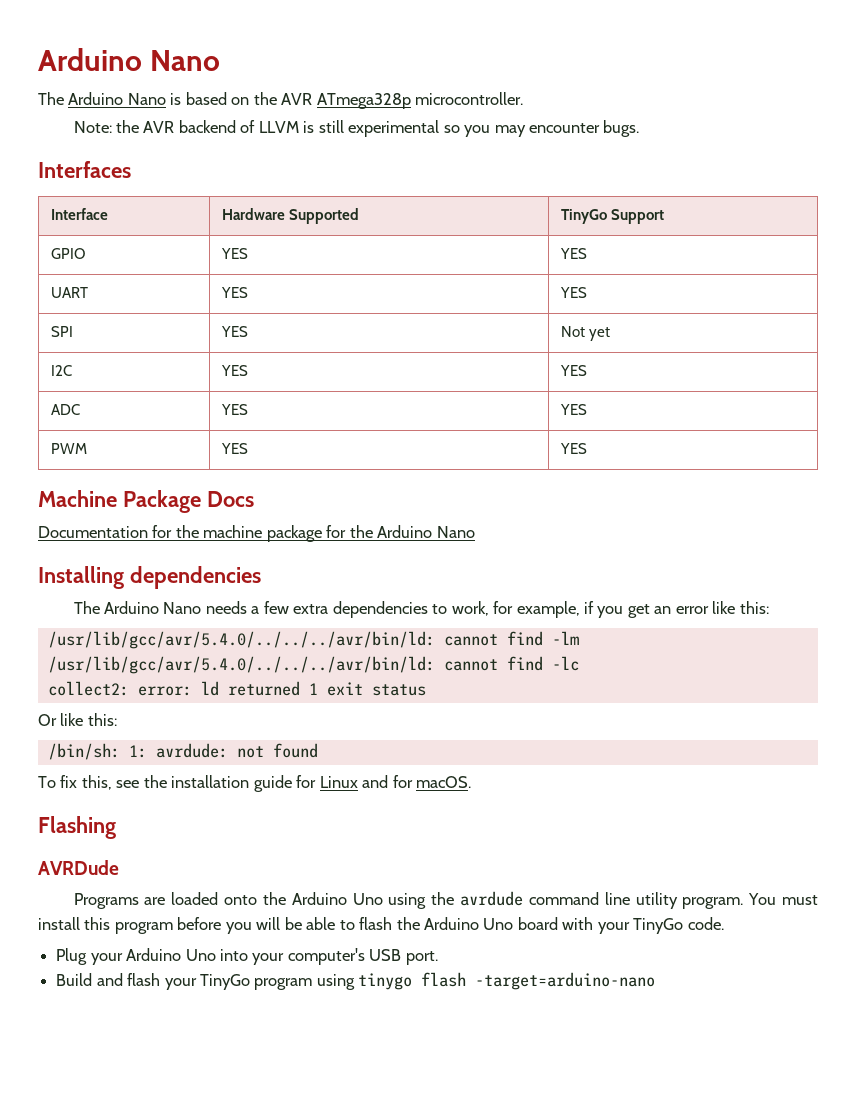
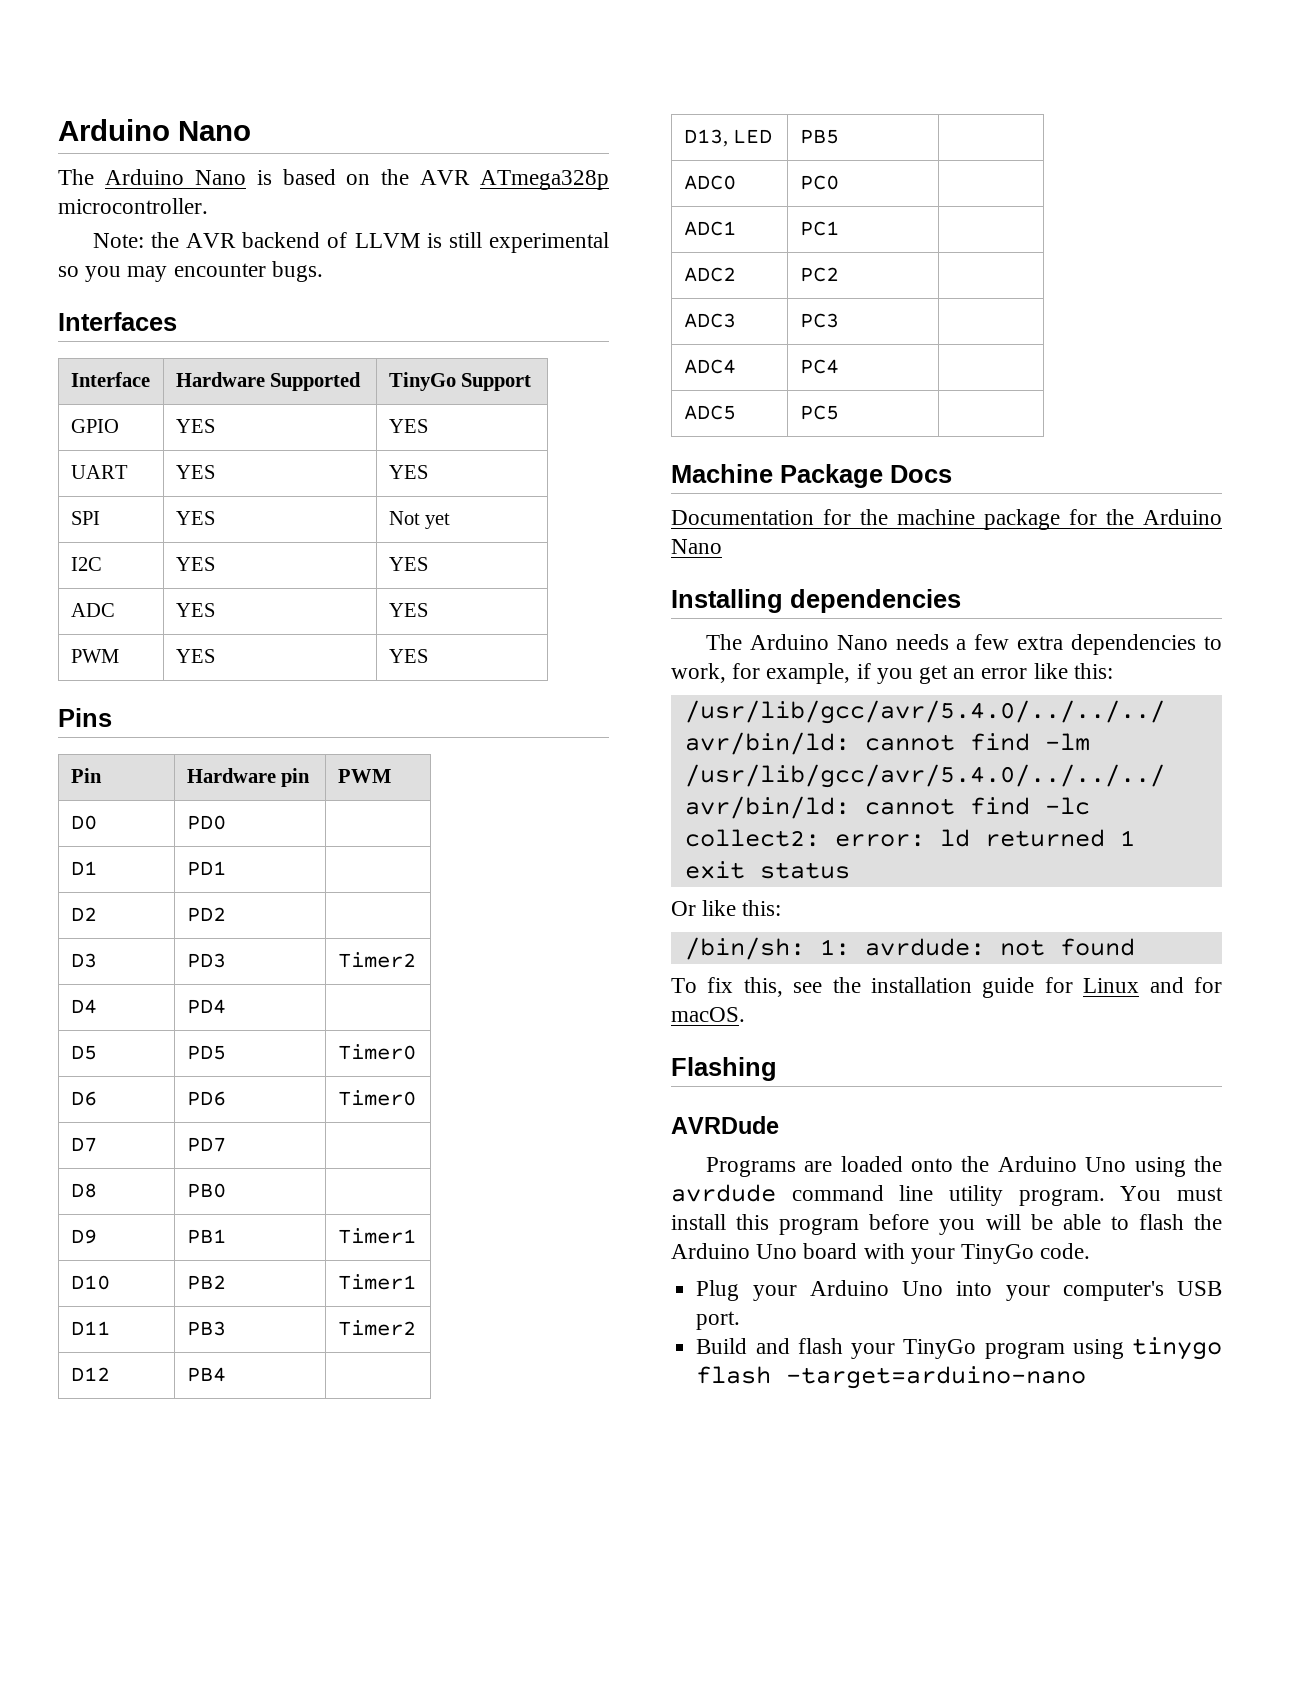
(587, 448) none -> [58,708,112,727] [70,768,102,783] [186,768,311,787] [337,769,391,783] [70,815,97,830] [186,815,226,830] [70,861,97,875] [186,861,226,876] [70,907,97,921] [186,907,226,922] [70,953,97,968] [186,953,226,968] [337,952,416,968] [70,999,97,1014] [186,999,226,1014] [70,1045,97,1060] [186,1045,226,1060] [337,1044,416,1060] [70,1091,97,1106] [186,1091,226,1106] [337,1090,416,1106] [70,1137,97,1152] [186,1137,226,1152] [70,1183,97,1198] [186,1183,226,1198] [70,1229,97,1244] [186,1229,226,1244] [337,1228,416,1244] [70,1275,110,1290] [186,1275,226,1290] [337,1274,416,1290] [70,1321,110,1335] [186,1321,226,1336] [337,1320,416,1336] [70,1367,110,1381] [186,1367,226,1382] [683,129,773,147] [799,129,839,144] [683,175,736,190] [799,175,839,190] [683,221,736,236] [799,221,839,236] [683,267,736,282] [799,267,839,282] [683,313,736,328] [799,313,839,328] [683,359,736,374] [799,359,839,374] [683,405,736,420] [799,405,839,420] // Pins // Pin | Hardware pin | PWM // D0 | PD0 | // D1 | PD1 | // D2 | PD2 | // D3 | PD3 | Timer2 // D4 | PD4 | // D5 | PD5 | Timer0 // D6 | PD6 | Timer0 // D7 | PD7 | // D8 | PB0 | // D9 | PB1 | Timer1 // D10 | PB2 | Timer1 // D11 | PB3 | Timer2 // D12 | PB4 | // D13, LED | PB5 | // ADC0 | PC0 | // ADC1 | PC1 | // ADC2 | PC2 | // ADC3 | PC3 | // ADC4 | PC4 | // ADC5 | PC5 |

